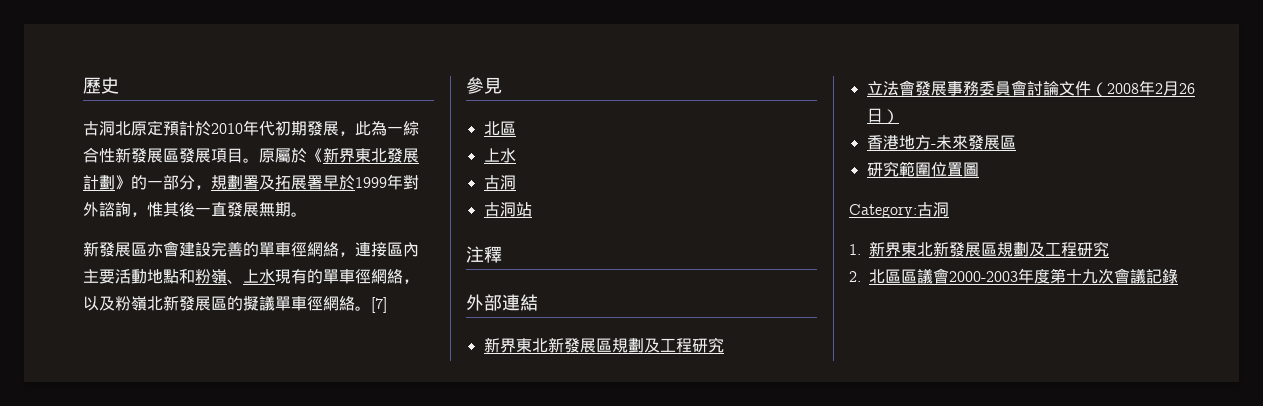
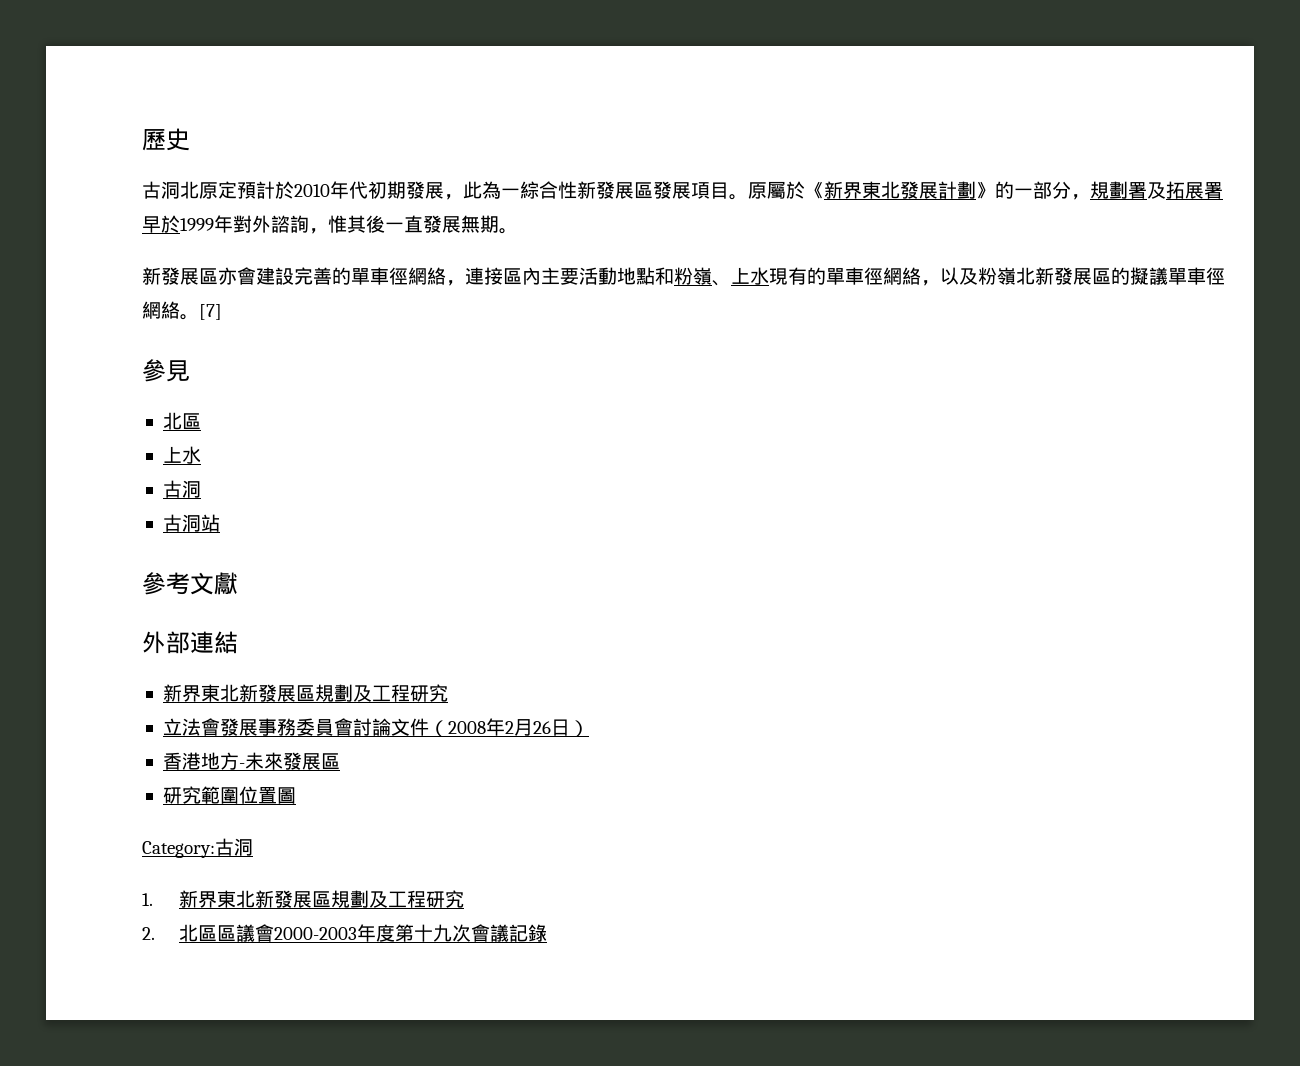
[466,246,502,263] 注釋 -> [142,572,238,595] 參考文獻

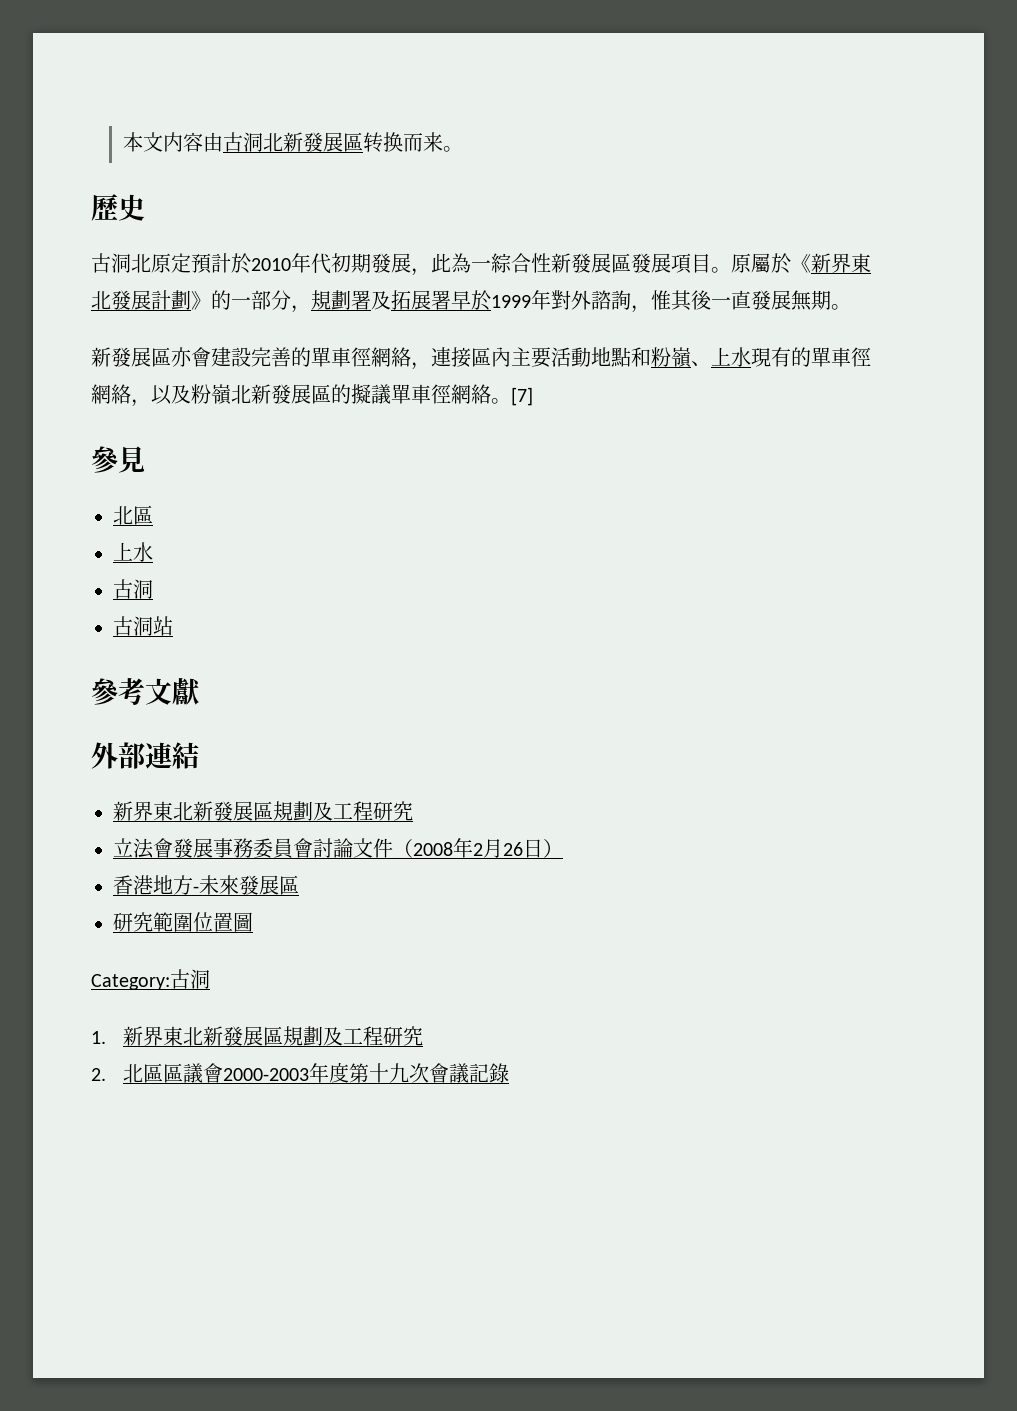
(142, 140) none -> [123,132,464,153] 本文内容由古洞北新發展區转换而来。 //

